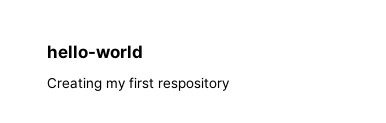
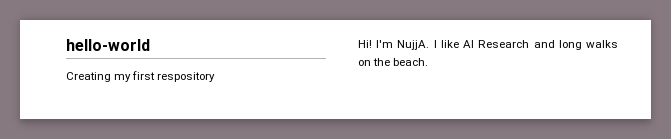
(230, 84) none -> [358,40,618,50] [358,58,429,66] // Hi! I'm NujjA. I like AI Research and long walks on the beach.

